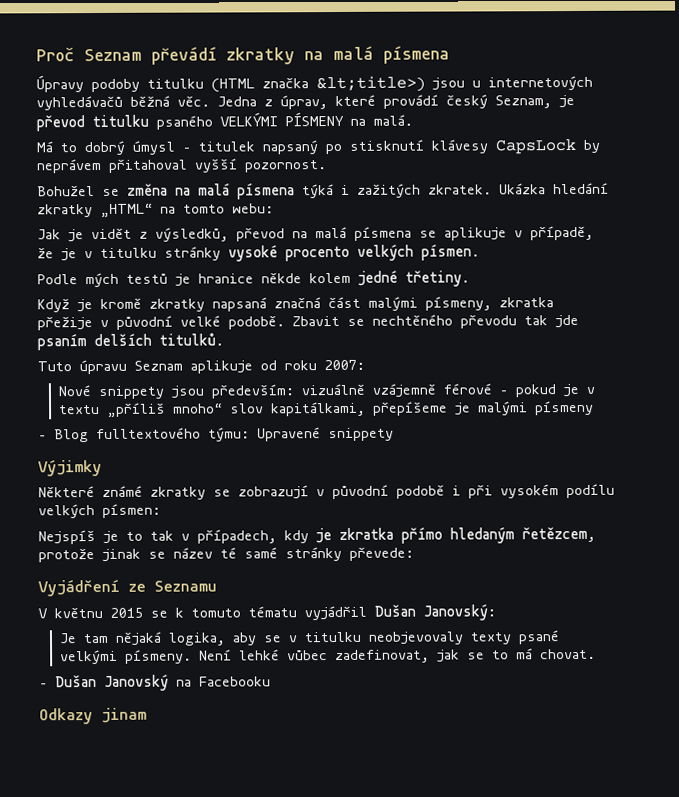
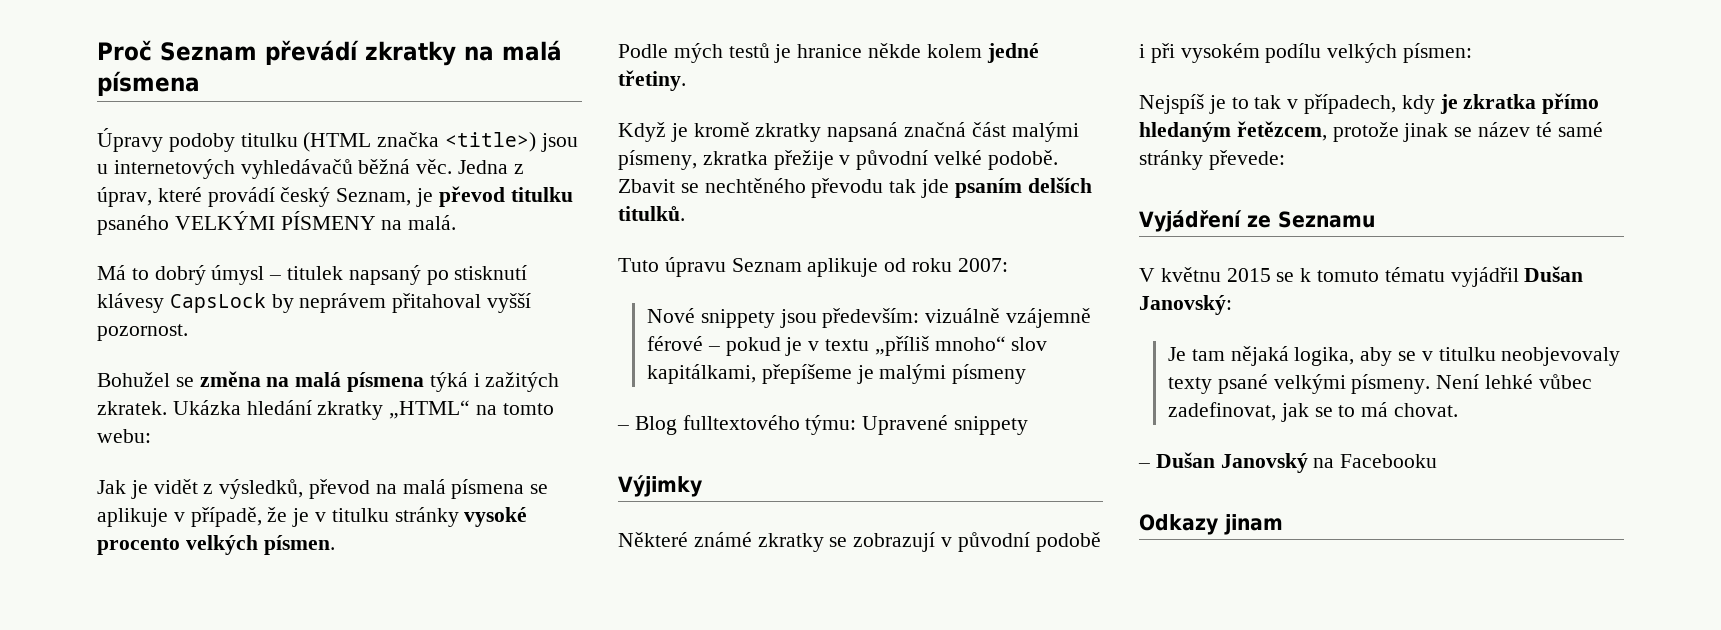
[316,75,425,93] &lt;title>) -> [445,132,537,152] <title>)

